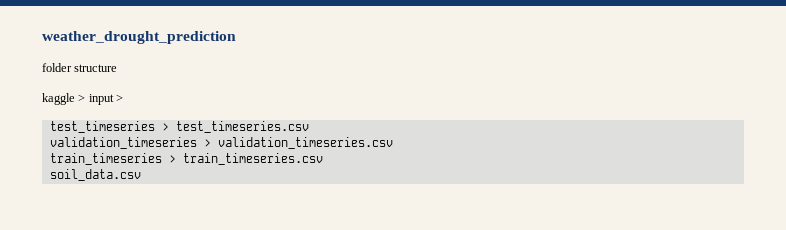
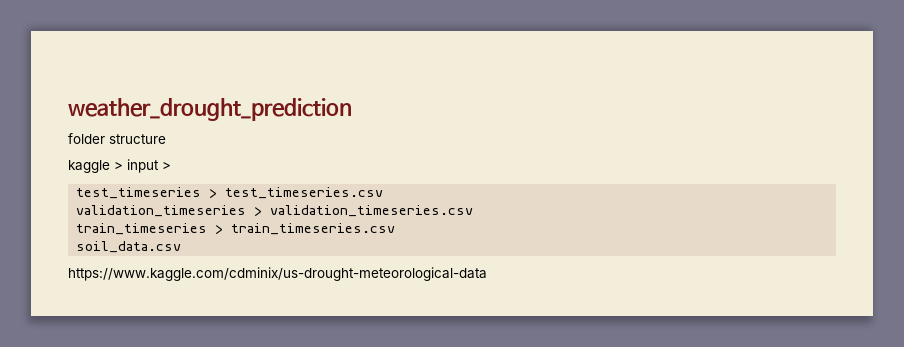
(141, 175) none -> [68,267,487,281] // https://www.kaggle.com/cdminix/us-drought-meteorological-data

